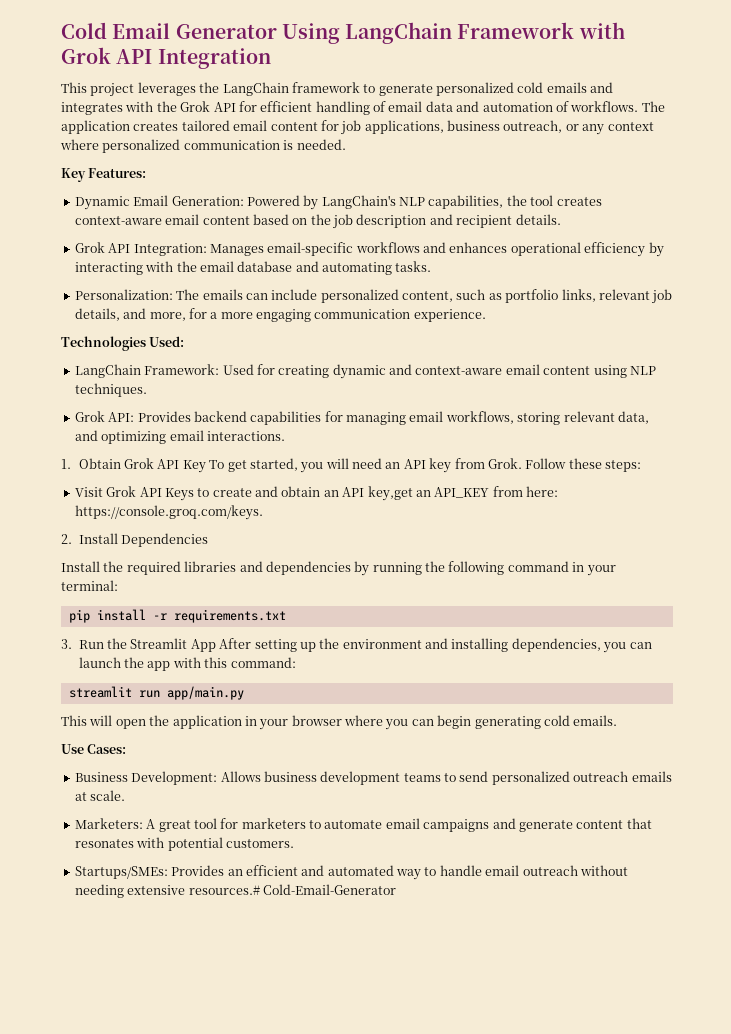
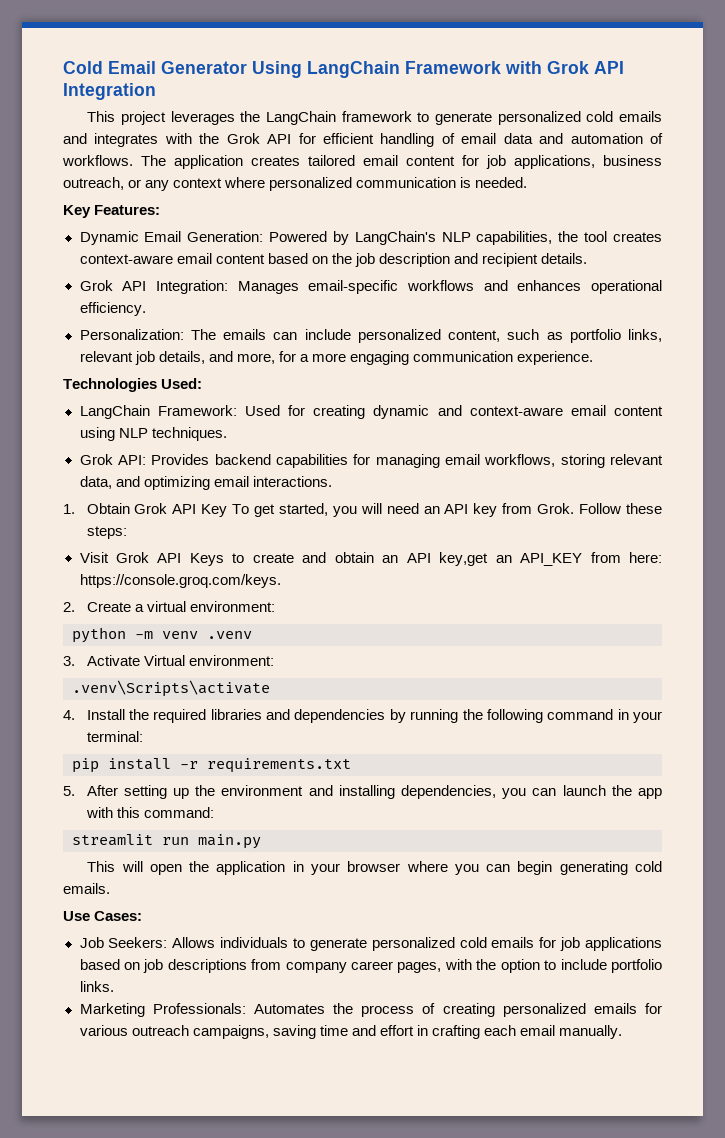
[584,242,664,257] [74,261,432,275] efficiency by interacting with the email database and automating tasks. -> [79,302,146,316] efficiency.
[78,533,209,547] Install Dependencies // -> [86,601,275,612] [72,627,252,643] [63,655,274,666] [72,680,270,697] [63,710,75,720] Create a virtual environment: // python -m venv .venv // 3. Activate Virtual environment: // .venv\Scripts\activate // 4.
[61,638,216,652] 3. Run the Streamlit App -> [63,786,75,796] 5.
[166,686,244,700] app/main.py -> [198,834,261,849] main.py
[74,771,672,785] [74,790,126,801] [74,818,652,832] [74,837,294,851] [74,865,628,880] [74,884,396,898] Business Development: Allows business development teams to send personalized outreach emails at scale. // Marketers: A great tool for marketers to automate email campaigns and generate content that resonates with potential customers. // Startups/SMEs: Provides an efficient and automated way to handle email outreach without needing extensive resources.# Cold-Email-Generator -> [79,937,663,951] [79,959,662,973] [79,981,114,992] [79,1003,662,1017] [79,1025,623,1039] Job Seekers: Allows individuals to generate personalized cold emails for job applications based on job descriptions from company career pages, with the option to include portfolio links. // Marketing Professionals: Automates the process of creating personalized emails for various outreach campaigns, saving time and effort in crafting each email manually.

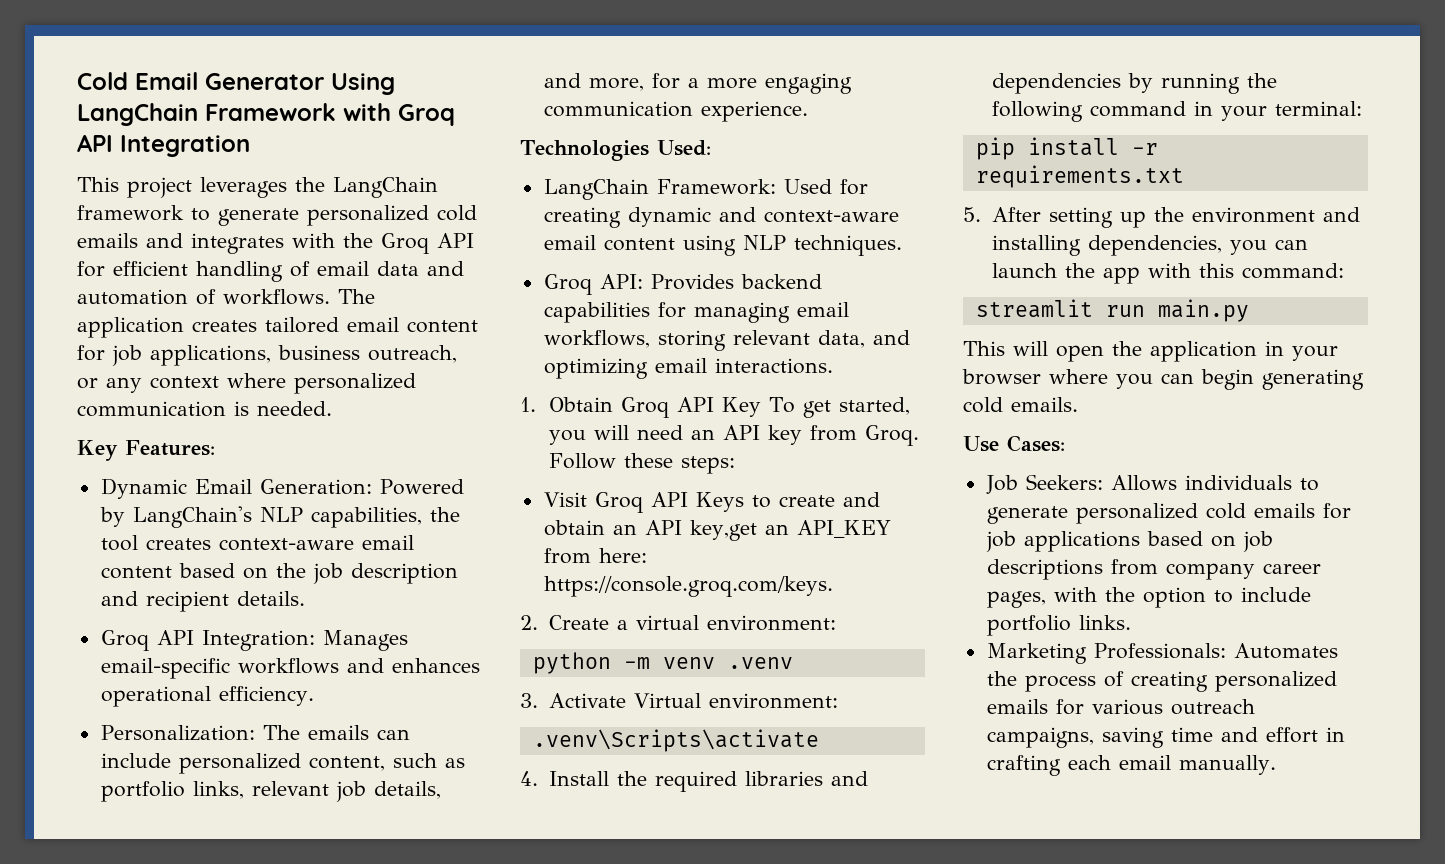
[547,61,589,74] Grok -> [398,104,455,126] Groq
[226,133,260,144] Grok -> [381,233,429,254] Groq
[79,280,113,291] Grok -> [100,630,149,651] Groq
[79,454,113,465] Grok -> [543,274,592,295] Groq
[134,503,168,514] Grok -> [620,397,669,418] Groq
[537,503,575,514] Grok. -> [864,425,919,446] Groq.
[115,552,149,563] Grok -> [594,492,643,513] Groq

